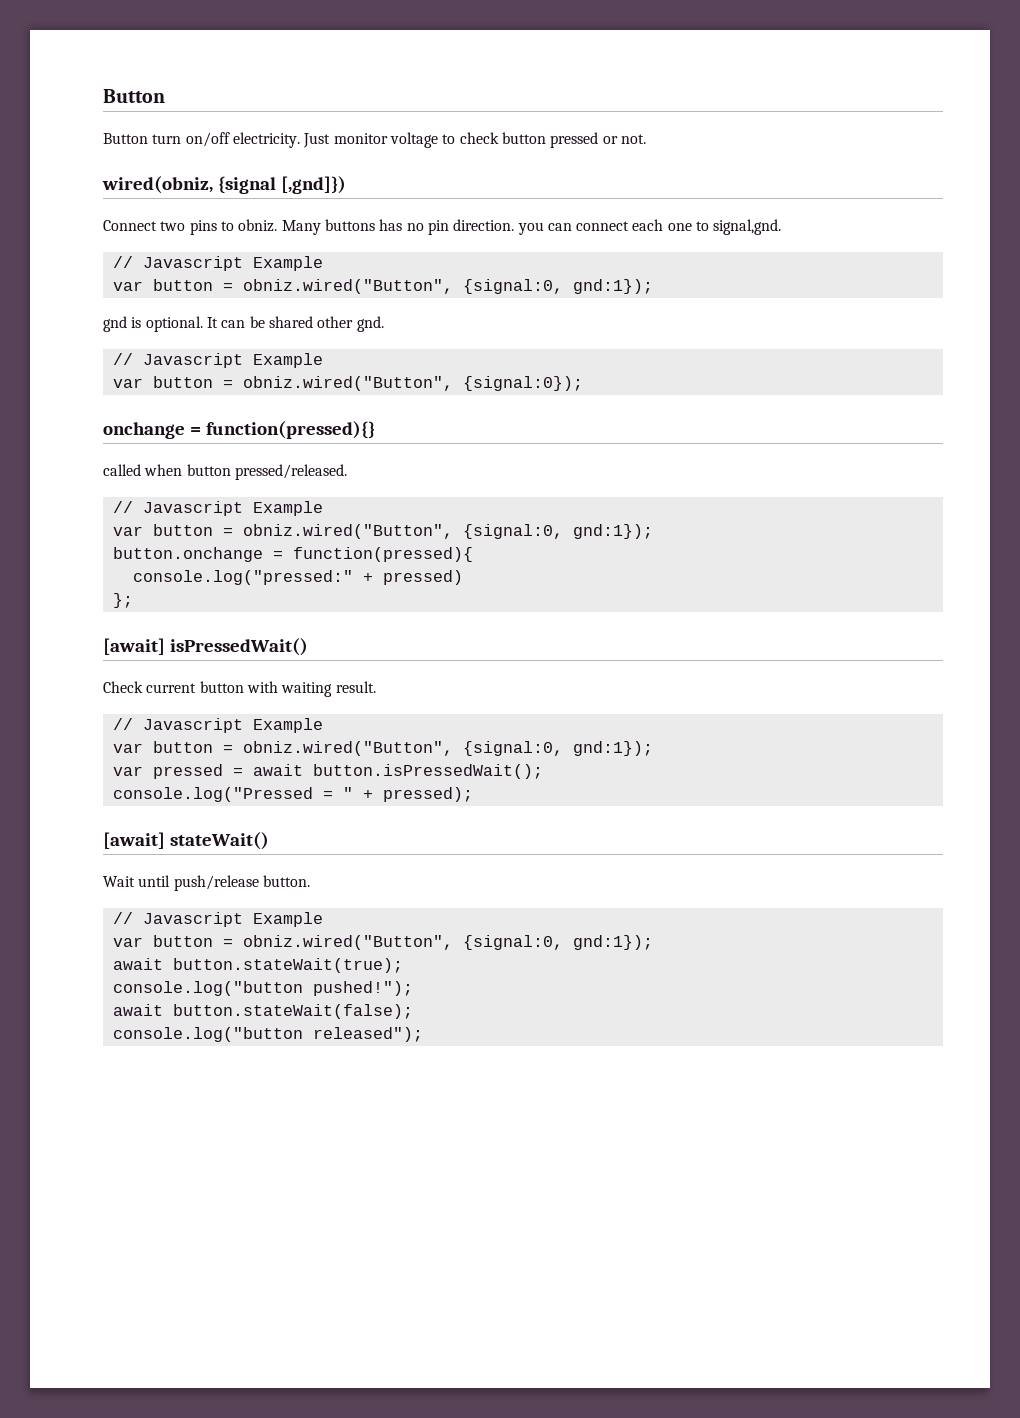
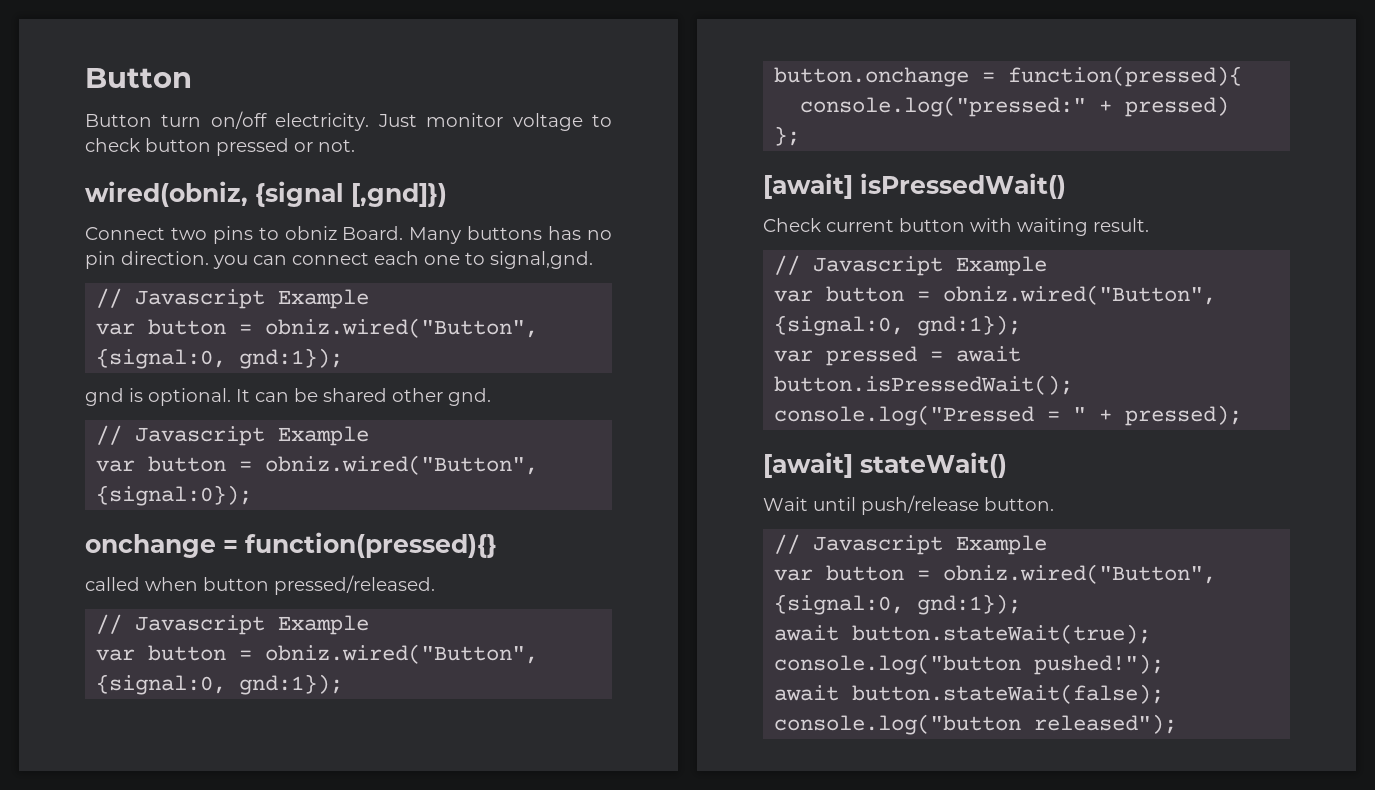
[238,219,278,232] obniz. -> [284,226,404,240] obniz Board.

